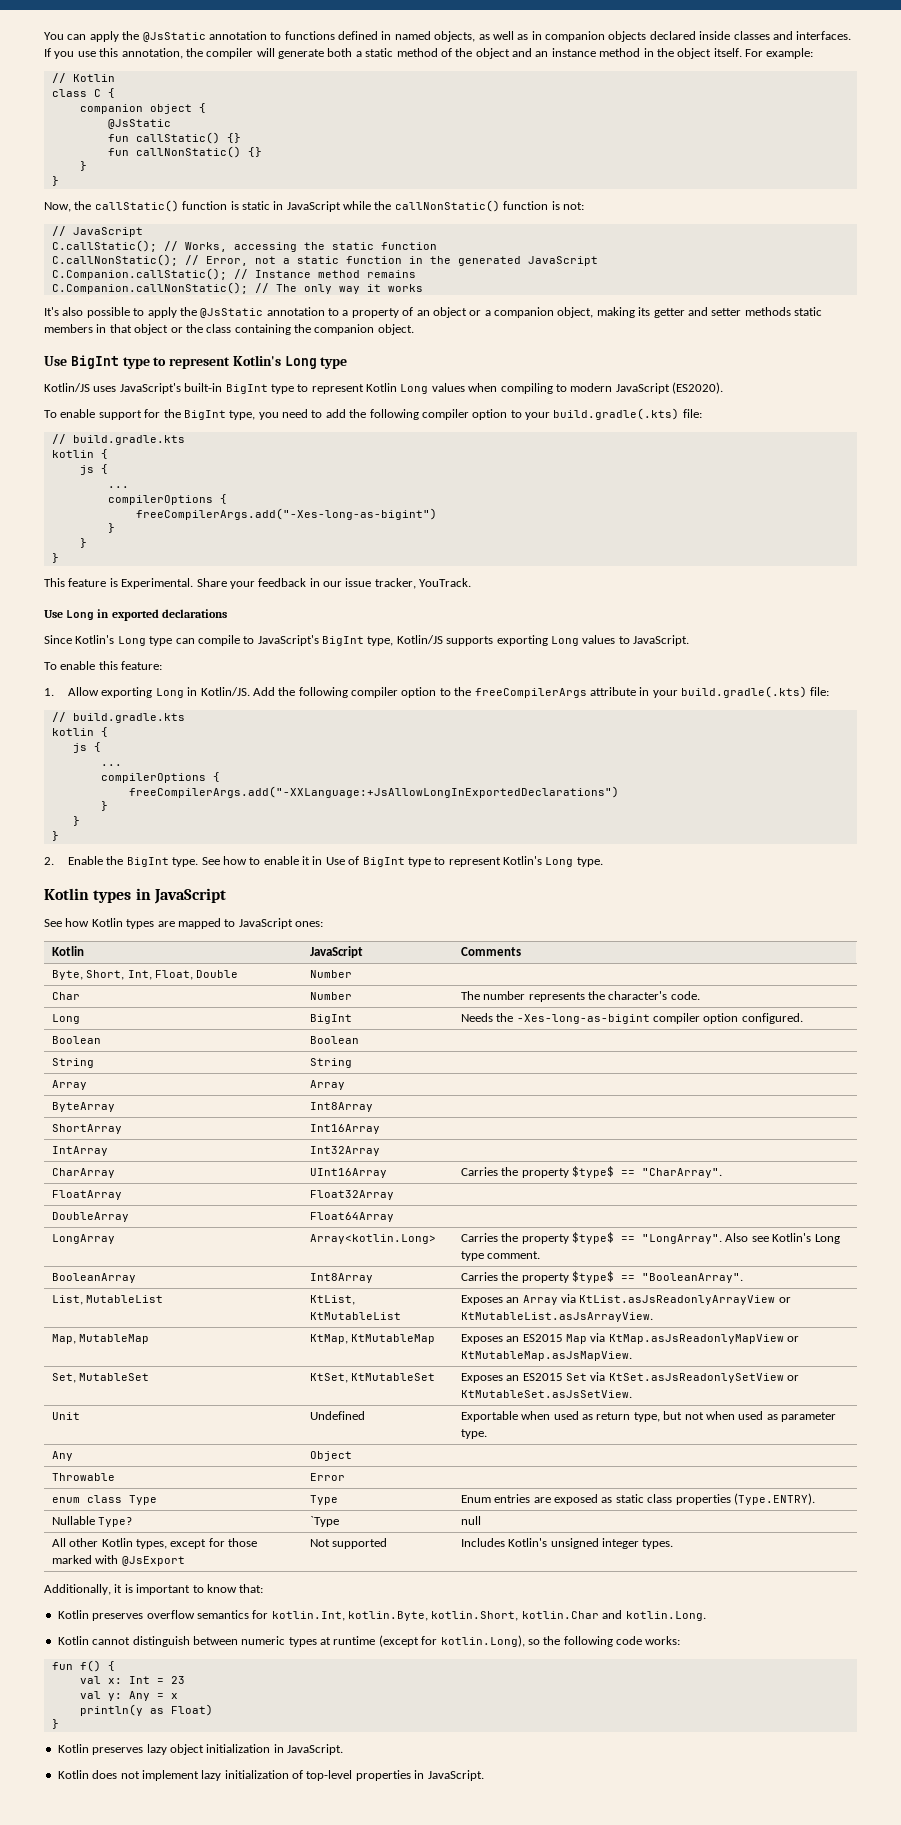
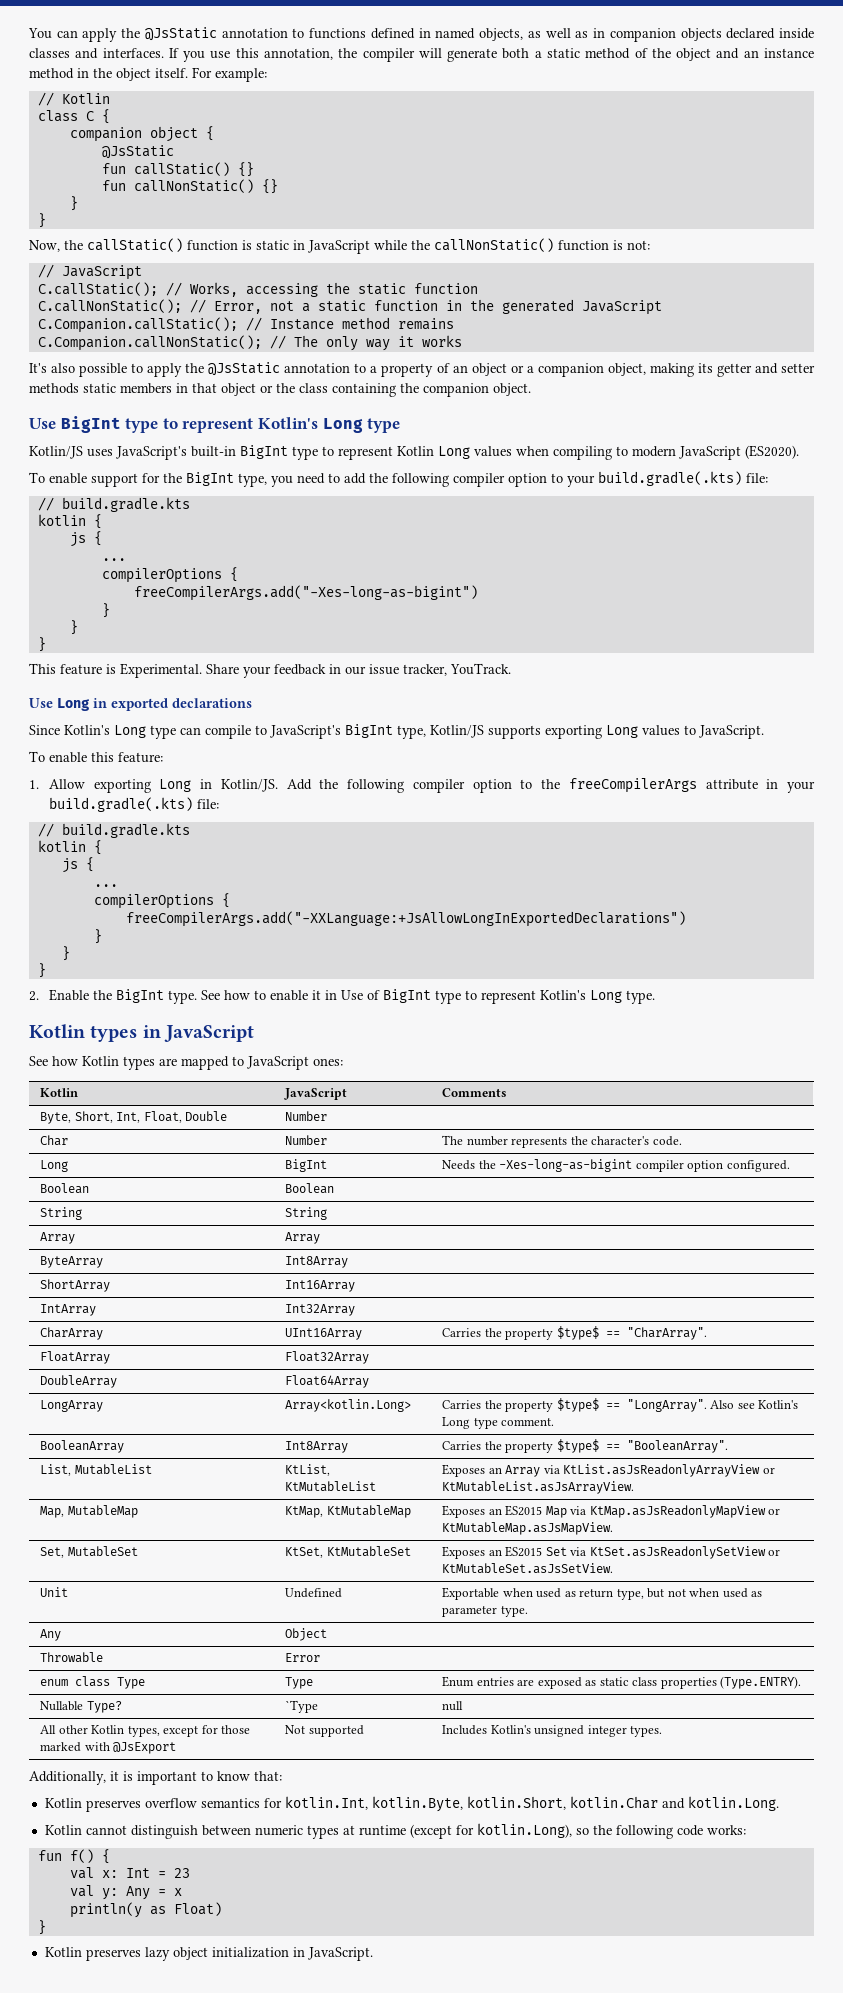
[57,1770,484,1781] // Kotlin does not implement lazy initialization of top-level properties in JavaScript. -> (373, 1954) none

